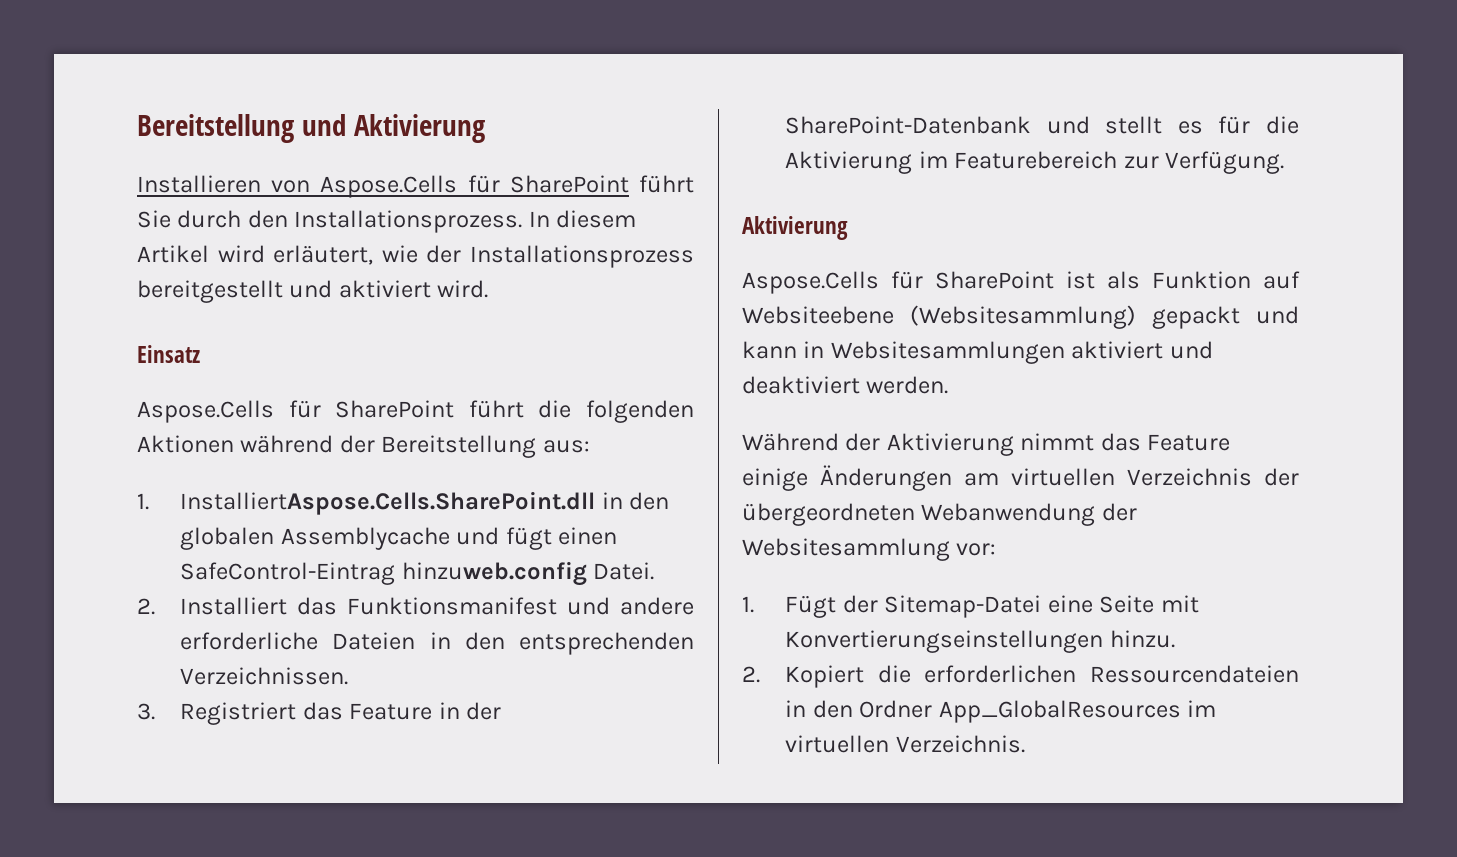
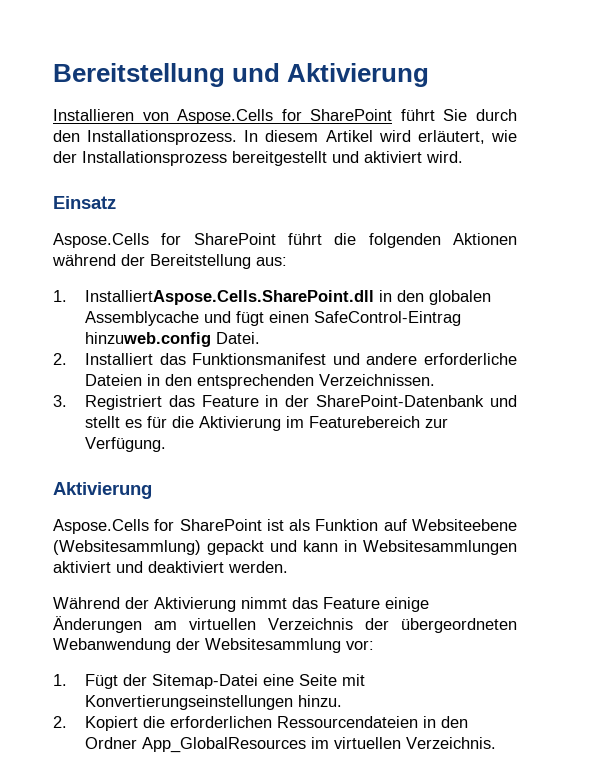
[467,175,500,193] für -> [281,109,302,121] for
[288,400,321,418] für -> [161,233,182,245] for
[891,271,923,289] für -> [154,519,175,531] for

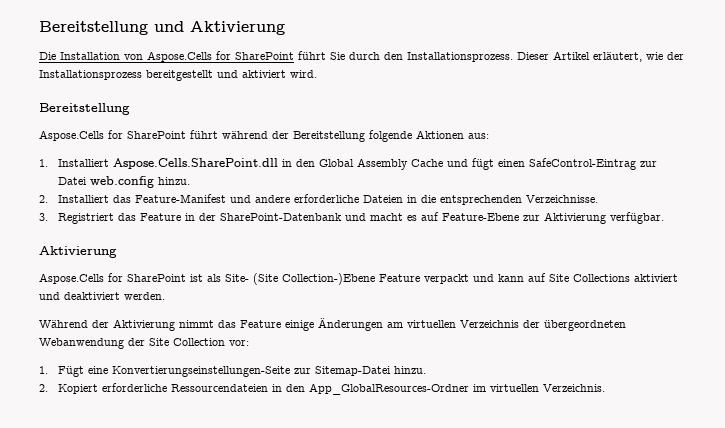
[53,109,134,121] Installieren -> [39,52,120,60] Die Installation
[244,130,411,142] In diesem Artikel wird -> [517,51,590,60] Dieser Artikel
[53,196,116,209] [53,233,517,248] Einsatz // Aspose.Cells for SharePoint führt die folgenden Aktionen -> [39,103,130,115] [39,130,218,141] Bereitstellung // Aspose.Cells for SharePoint führt
(251, 261) none -> [369,130,464,142] folgende Aktionen
[84,290,491,305] [84,311,461,326] [84,332,260,347] InstalliertAspose.Cells.SharePoint.dll in den globalen Assemblycache und fügt einen SafeControl-Eintrag hinzuweb.config Datei. -> [57,158,657,170] [57,176,190,188] Installiert Aspose.Cells.SharePoint.dll in den Global Assembly Cache und fügt einen SafeControl-Eintrag zur Datei web.config hinzu.
[192,353,327,365] Funktionsmanifest -> [134,194,226,203] Feature-Manifest
[164,374,435,389] den entsprechenden Verzeichnissen. -> [420,195,598,205] die entsprechenden Verzeichnisse.
[84,416,448,431] [84,437,166,452] stellt es für die Aktivierung im Featurebereich zur Verfügung. -> [369,212,664,224] macht es auf Feature-Ebene zur Aktivierung verfügbar.
[315,519,517,531] [53,540,517,555] Funktion auf Websiteebene (Websitesammlung) gepackt und kann in Websitesammlungen -> [225,273,630,285] Site- (Site Collection-)Ebene Feature verpackt und kann auf Site Collections
[205,638,341,653] Websitesammlung -> [149,338,225,346] Site Collection
[122,674,365,689] [84,695,293,710] der Sitemap-Datei eine Seite mit Konvertierungseinstellungen -> [87,366,391,377] eine Konvertierungseinstellungen-Seite zur Sitemap-Datei
[142,716,272,728] die erforderlichen -> [101,383,167,392] erforderliche
[84,737,306,753] Ordner App_GlobalResources -> [308,383,469,395] App_GlobalResources-Ordner

